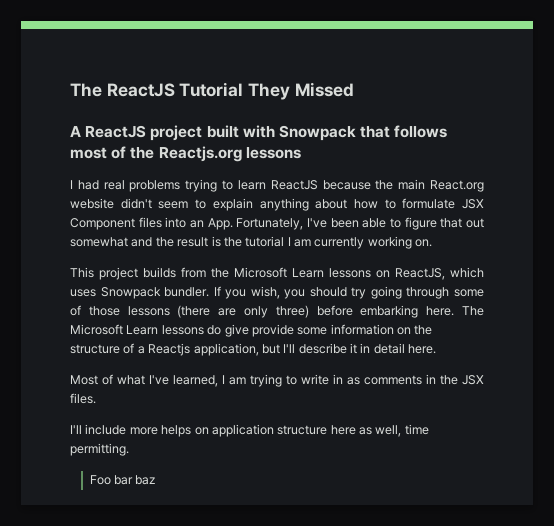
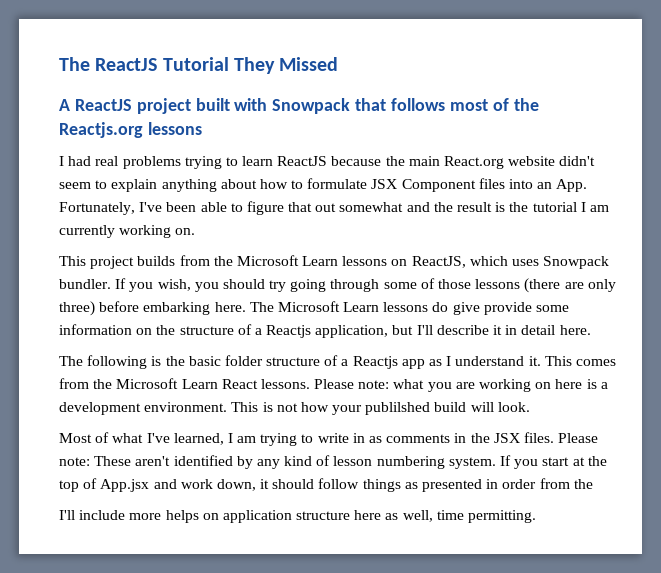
(437, 349) none -> [59,355,616,369] [59,378,608,392] [59,402,530,415] // The following is the basic folder structure of a Reactjs app as I understand it. This comes from the Microsoft Learn React lessons. Please note: what you are working on here is a development environment. This is not how your publilshed build will look.
(96, 398) none -> [558,433,599,443] [59,455,607,469] [59,478,593,492] Please note: These aren't identified by any kind of lesson numbering system. If you start at the top of App.jsx and work down, it should follow things as presented in order from the
[89,475,156,485] // Foo bar baz -> (537, 516) none

